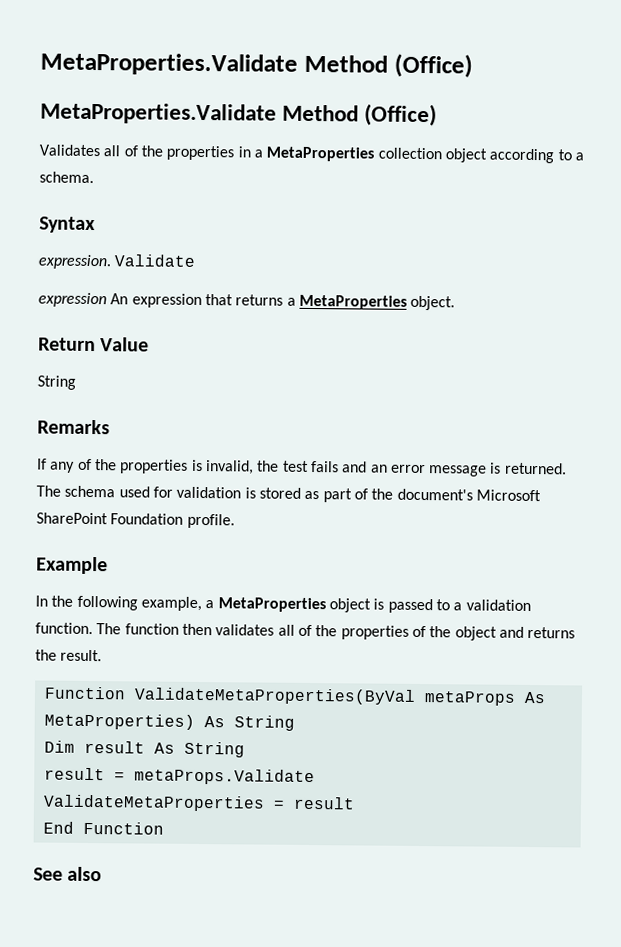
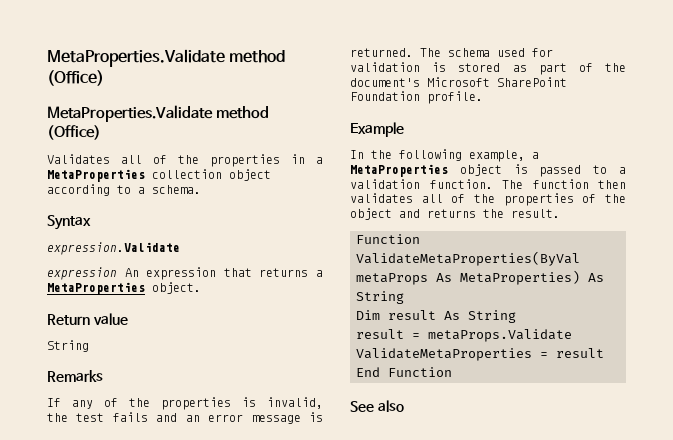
[40,52,388,76] MetaProperties.Validate Method -> [47,49,286,67] MetaProperties.Validate method
[282,104,360,122] Method -> [216,106,270,119] method
[38,254,196,270] expression. Validate -> [47,242,180,255] expression.Validate
[100,337,150,352] Value -> [92,313,128,325] value

